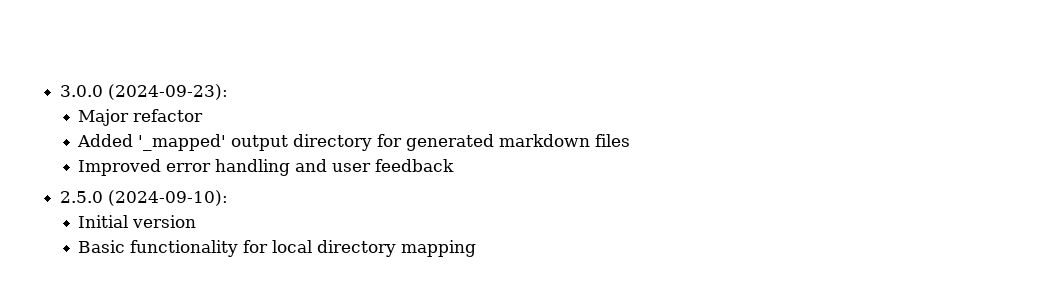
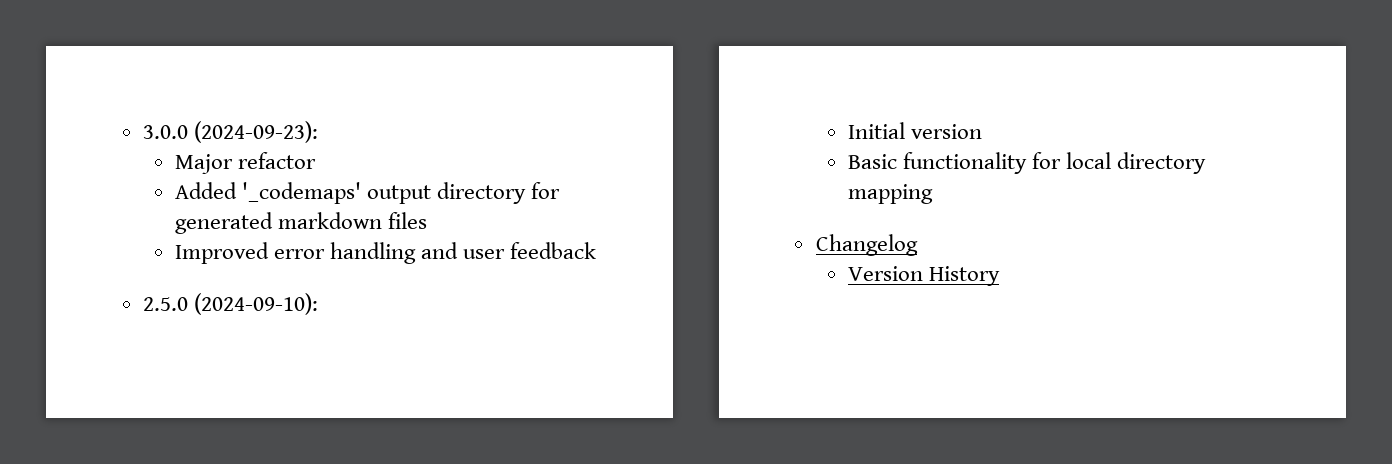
[138,134,227,151] '_mapped' -> [242,182,362,204] '_codemaps'
(477, 248) none -> [815,234,918,256] [848,266,1001,286] // Changelog // Version History

